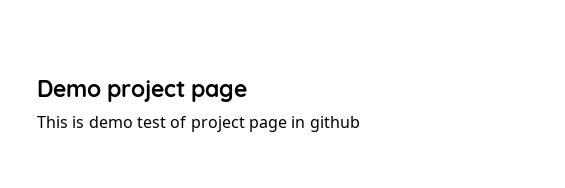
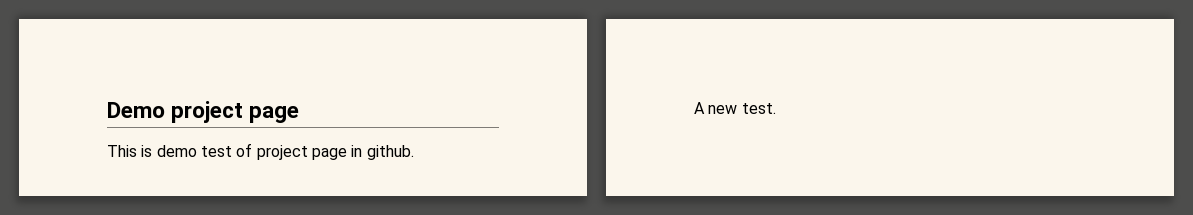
[309,116,360,132] github -> [366,145,414,160] [694,102,776,114] github. // A new test.

